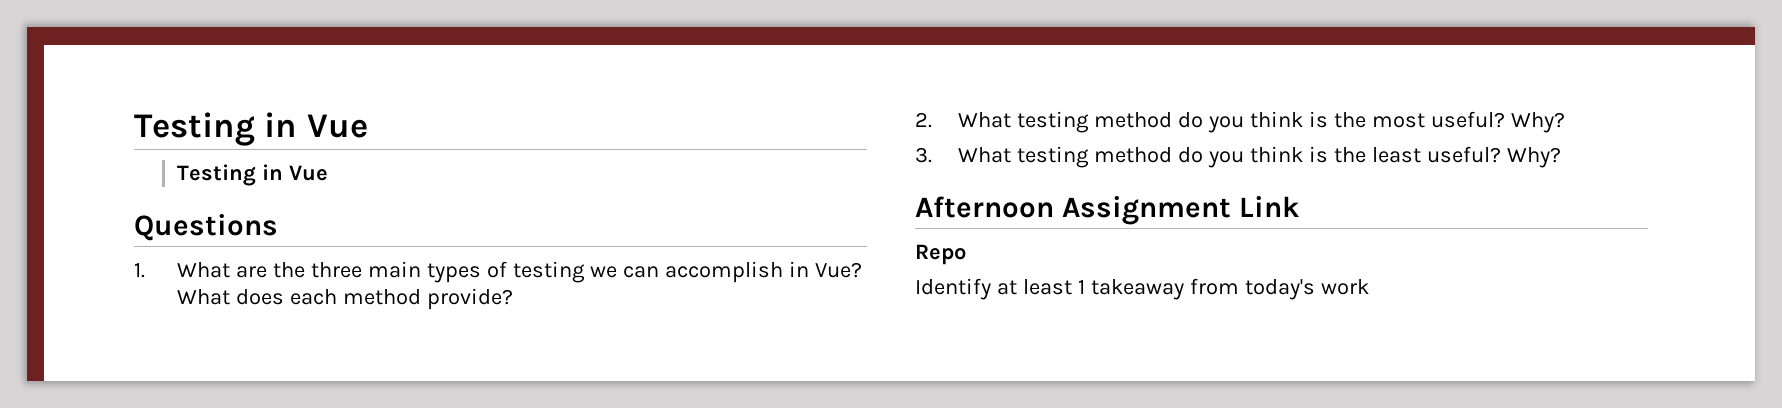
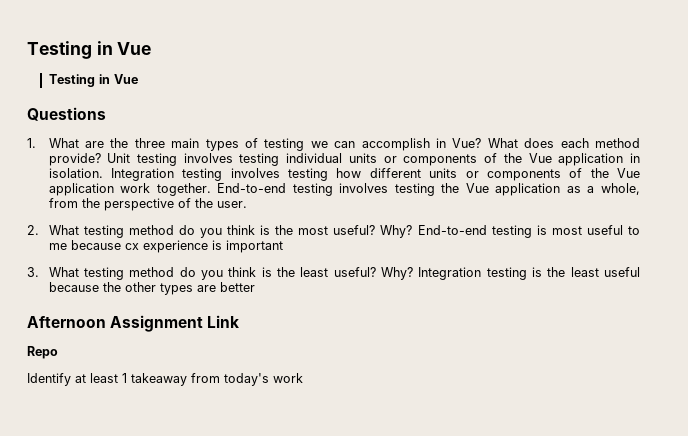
(513, 299) none -> [107,153,640,166] [48,168,640,181] [48,183,640,196] [48,198,247,211] Unit testing involves testing individual units or components of the Vue application in isolation. Integration testing involves testing how different units or components of the Vue application work together. End-to-end testing involves testing the Vue application as a whole, from the perspective of the user.
(1565, 122) none -> [417,225,640,238] [48,240,283,253] End-to-end testing is most useful to me because cx experience is important
(1561, 157) none -> [418,267,640,280] [48,282,255,295] Integration testing is the least useful because the other types are better

